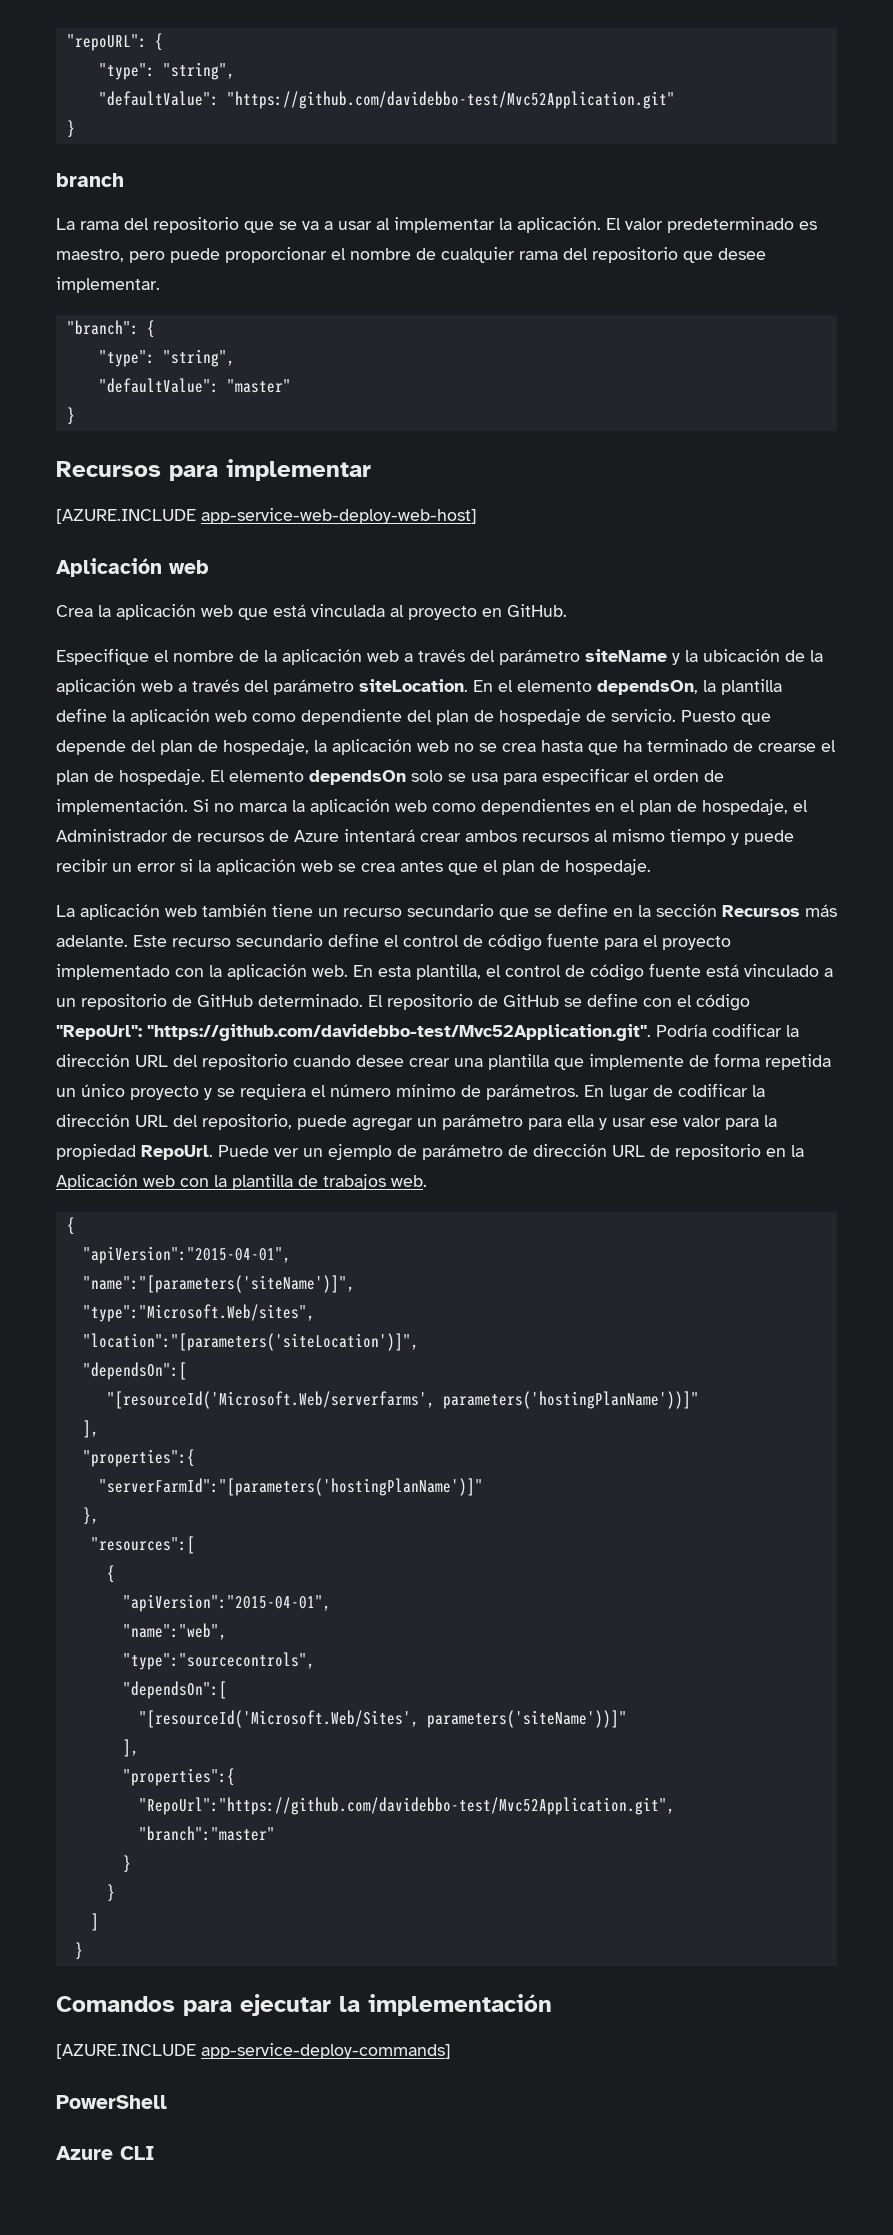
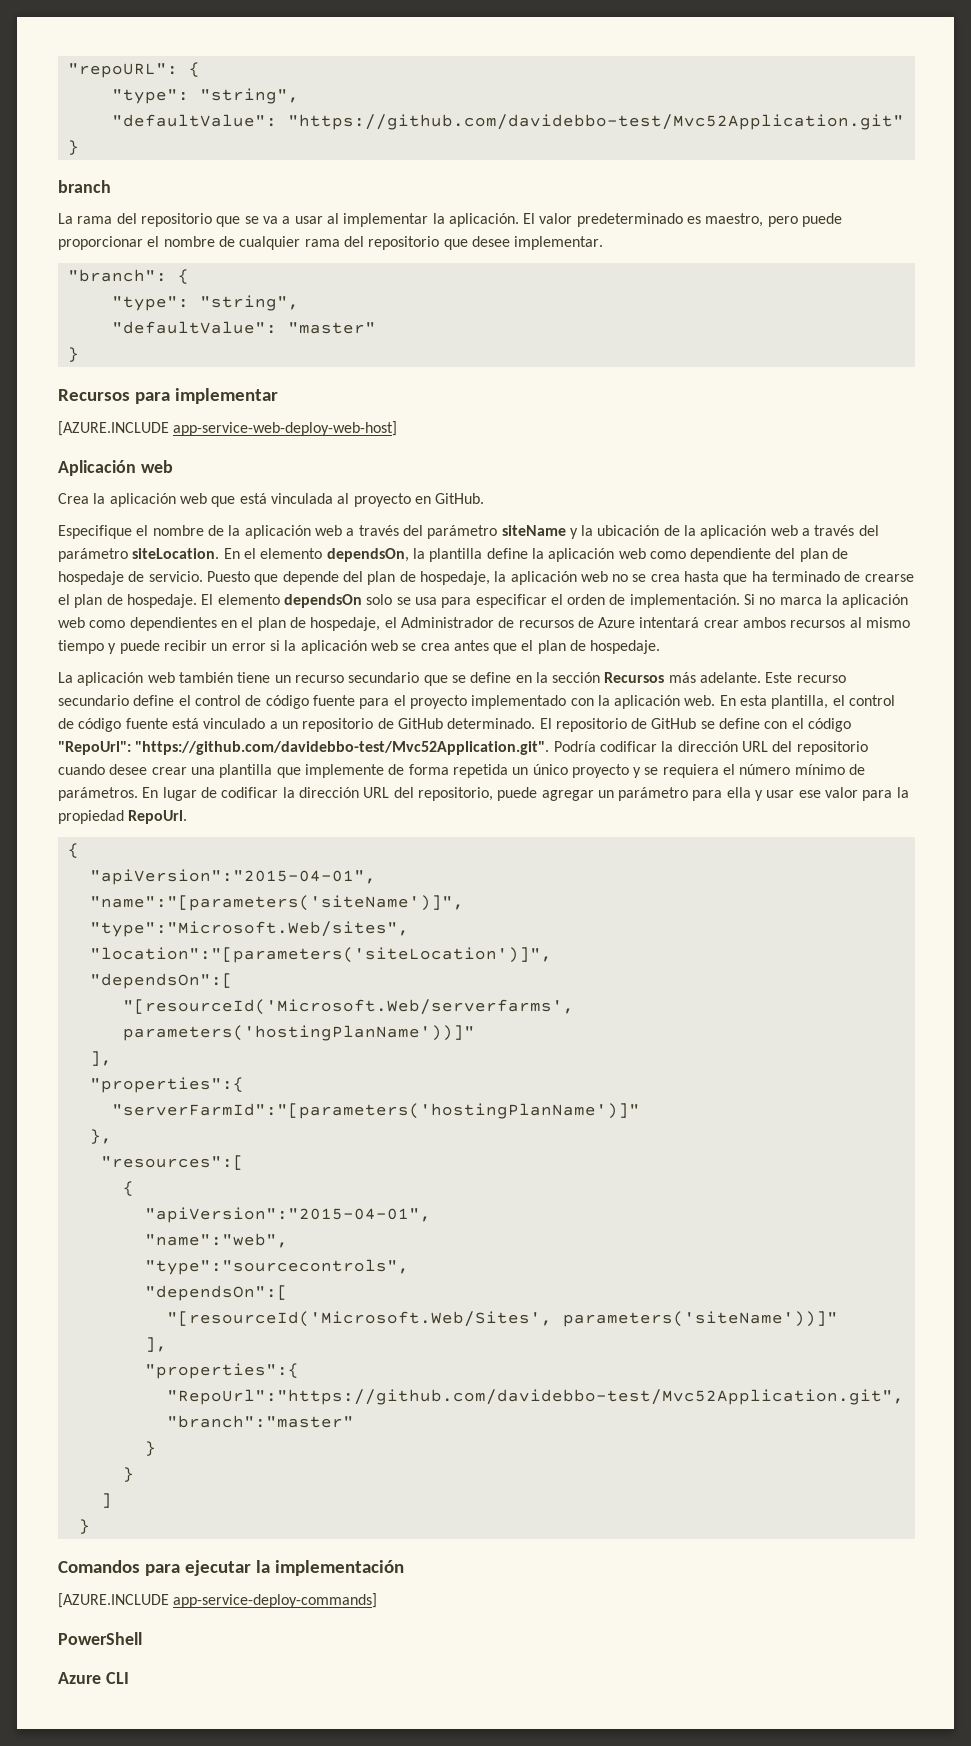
[218,1144,804,1160] [56,1174,427,1190] Puede ver un ejemplo de parámetro de dirección URL de repositorio en la Aplicación web con la plantilla de trabajos web. -> (188, 817) none

